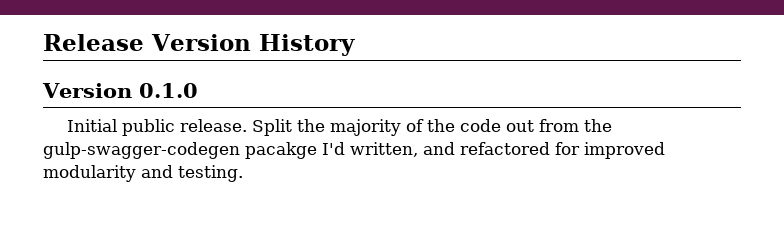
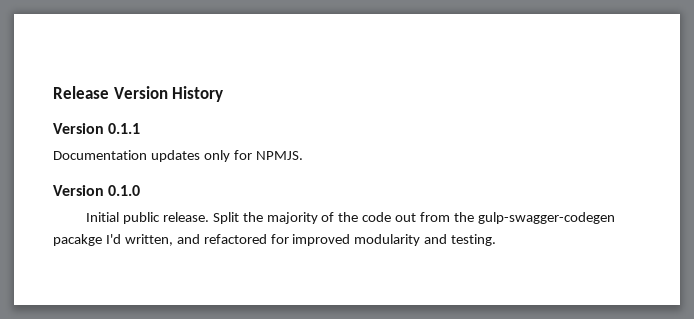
(355, 45) none -> [53,123,141,134] [53,150,303,162] // Version 0.1.1 // Documentation updates only for NPMJS.

